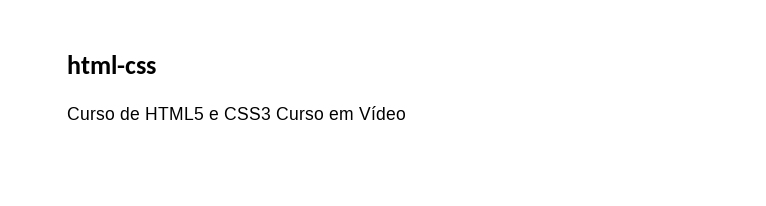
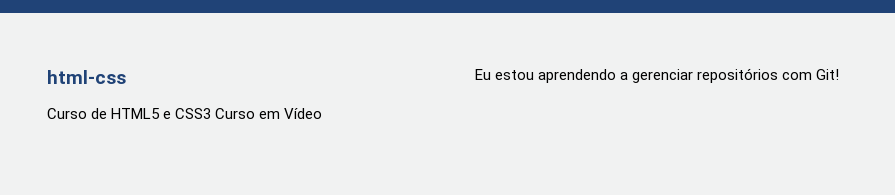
(406, 113) none -> [475,68,840,83] // Eu estou aprendendo a gerenciar repositórios com Git!

